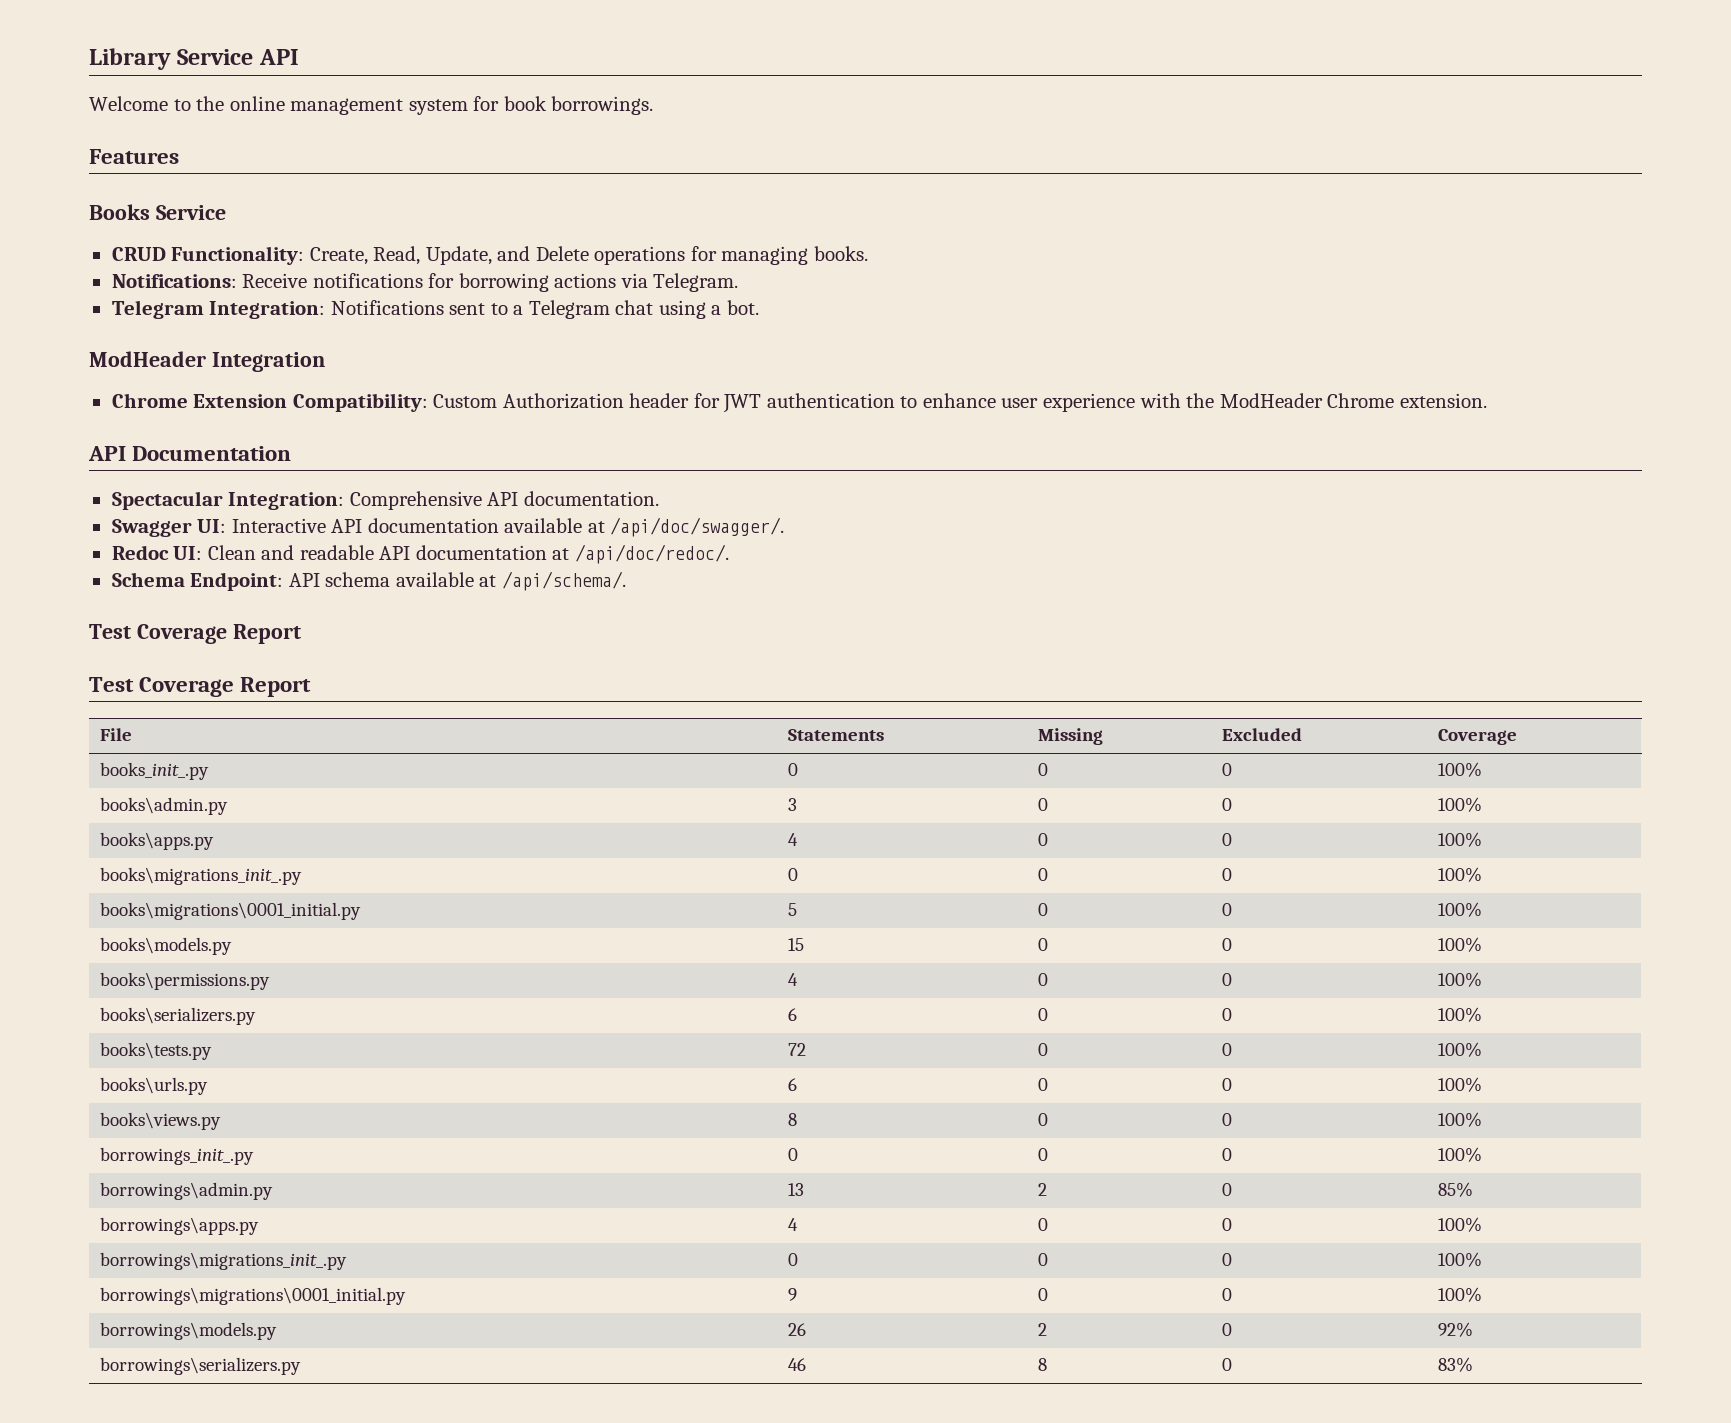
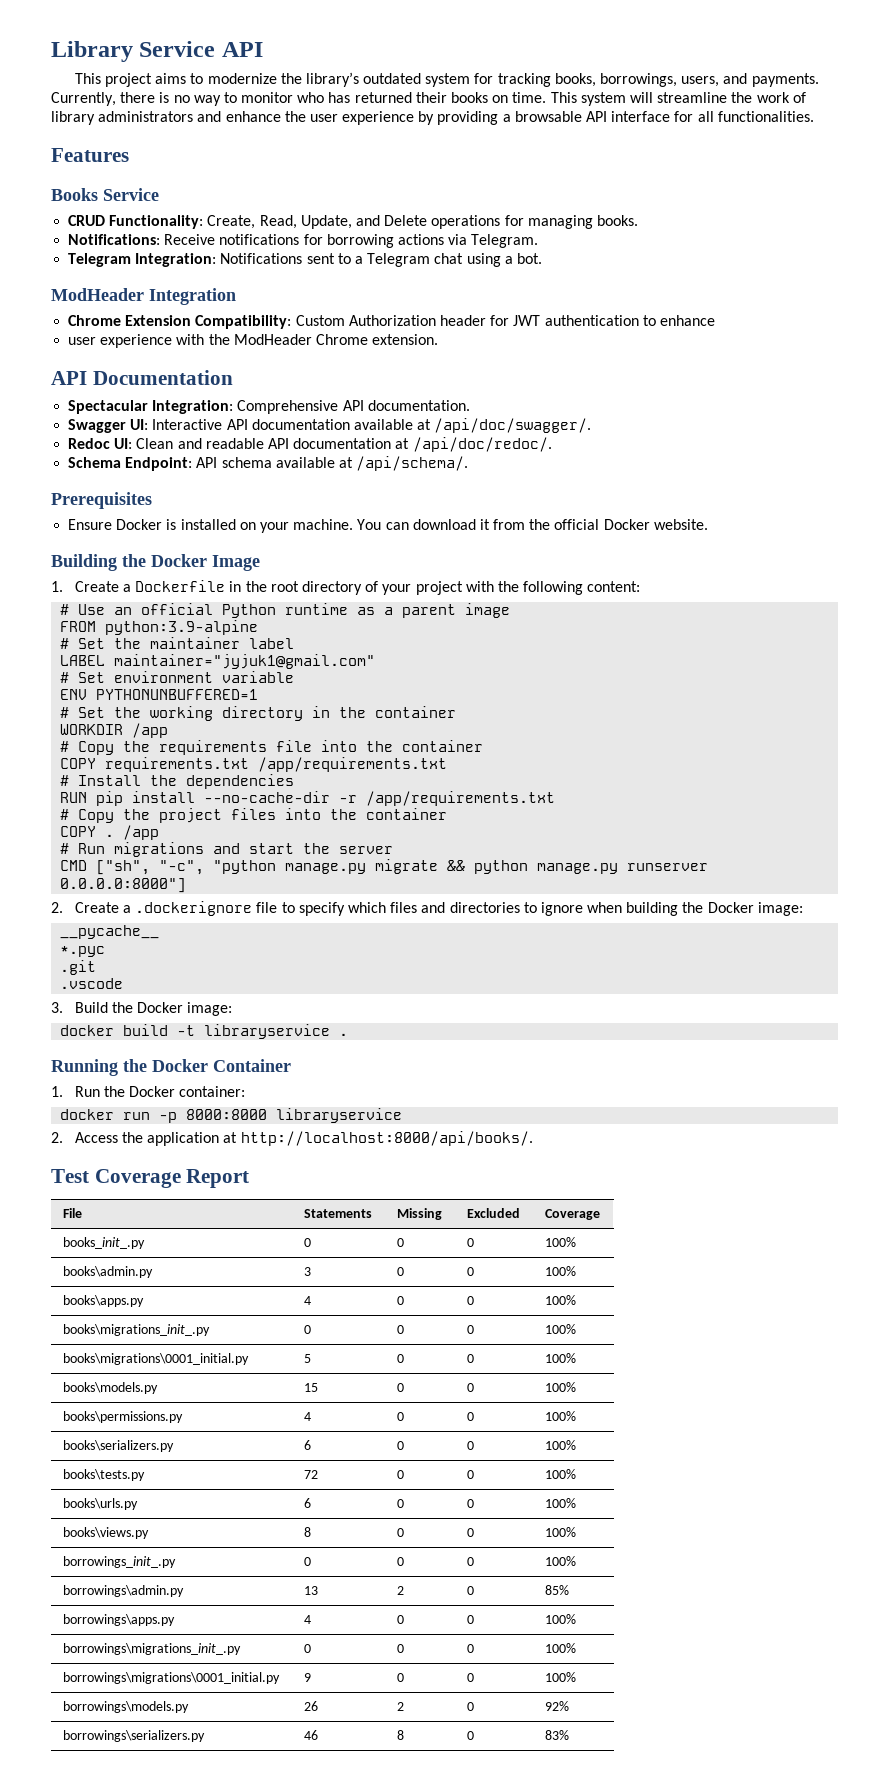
[89,96,654,115] Welcome to the online management system for book borrowings. -> [74,72,819,87] [51,92,806,106] [51,111,814,125] This project aims to modernize the library’s outdated system for tracking books, borrowings, users, and payments. Currently, there is no way to monitor who has returned their books on time. This system will streamline the work of library administrators and enhance the user experience by providing a browsable API interface for all functionalities.
(996, 400) none -> (715, 320) //
[89,624,301,644] Test Coverage Report -> [51,492,152,509] [68,519,708,533] [51,554,260,571] [51,580,641,595] [60,603,511,618] [60,620,259,635] [60,637,295,649] [60,654,376,669] [60,671,295,683] [60,689,259,700] [60,706,457,721] [60,723,169,738] [60,740,484,755] [60,757,448,772] [60,774,295,789] [60,791,556,806] [60,808,448,823] [60,825,160,840] [60,842,394,857] [60,859,709,875] [60,878,187,893] [51,901,803,916] [60,925,160,939] [60,946,106,957] [60,960,97,975] [60,978,124,989] [51,1002,233,1016] [60,1024,349,1039] [51,1059,291,1076] [51,1086,246,1097] [60,1108,403,1123] [51,1131,533,1146] Prerequisites // Ensure Docker is installed on your machine. You can download it from the official Docker website. // Building the Docker Image // 1. Create a Dockerfile in the root directory of your project with the following content: // # Use an official Python runtime as a parent image // FROM python:3.9-alpine // # Set the maintainer label // LABEL maintainer="jyjuk1@gmail.com" // # Set environment variable // ENV PYTHONUNBUFFERED=1 // # Set the working directory in the container // WORKDIR /app // # Copy the requirements file into the container // COPY requirements.txt /app/requirements.txt // # Install the dependencies // RUN pip install --no-cache-dir -r /app/requirements.txt // # Copy the project files into the container // COPY . /app // # Run migrations and start the server // CMD ["sh", "-c", "python manage.py migrate && python manage.py runserver 0.0.0.0:8000"] // 2. Create a .dockerignore file to specify which files and directories to ignore when building the Docker image: // __pycache__ // *.pyc // .git // .vscode // 3. Build the Docker image: // docker build -t libraryservice . // Running the Docker Container // 1. Run the Docker container: // docker run -p 8000:8000 libraryservice // 2. Access the application at http://localhost:8000/api/books/.

